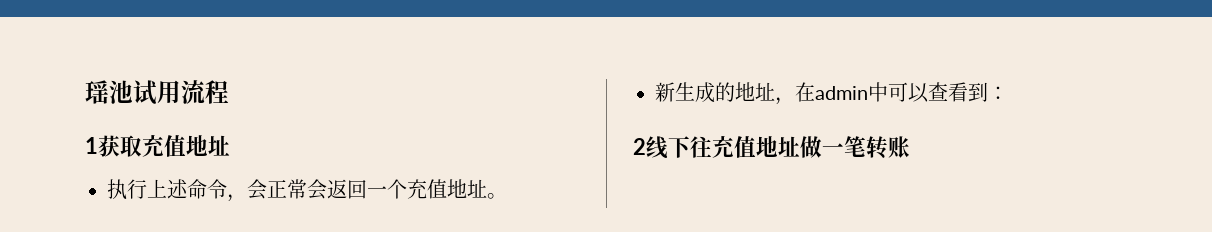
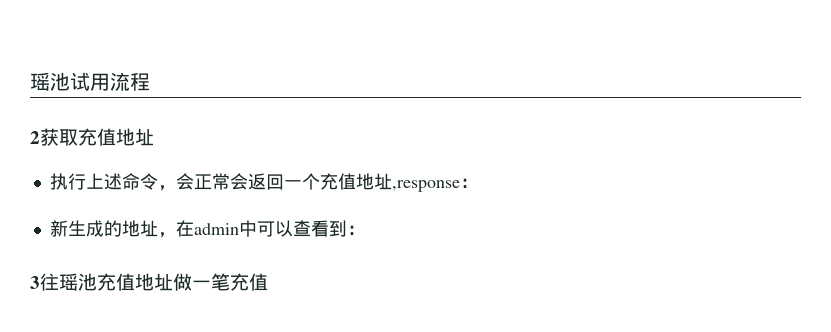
[85,137,98,154] 1 -> [30,131,40,144] 2
[487,193,507,199] 。 -> [391,178,478,192] ,response：
[633,136,712,159] 2线下往 -> [30,273,97,291] 3往瑶池
[866,136,910,159] 转账 -> [230,273,268,291] 充值

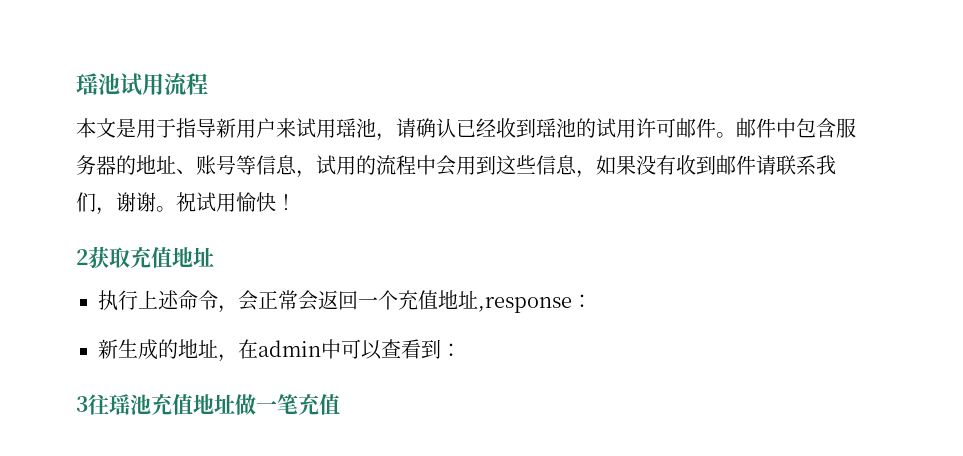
(150, 81) none -> [76,118,856,141] [76,155,836,178] [76,192,296,215] // 本文是用于指导新用户来试用瑶池，请确认已经收到瑶池的试用许可邮件。邮件中包含服务器的地址、账号等信息，试用的流程中会用到这些信息，如果没有收到邮件请联系我们，谢谢。祝试用愉快！

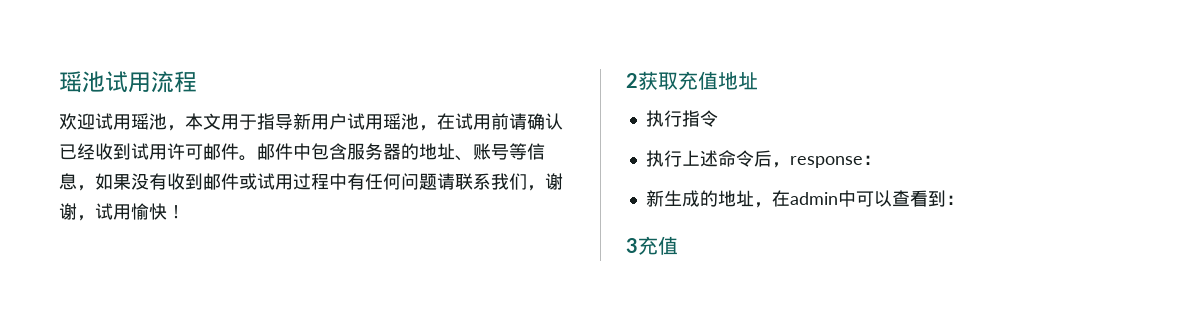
[76,118,136,138] 本文是 -> [59,113,221,131] 欢迎试用瑶池，本文
[276,118,396,141] 来试用瑶池， -> [347,113,509,131] 试用瑶池，在试用前
[536,118,596,138] 瑶池的 -> (131, 151) none
[316,155,756,178] 试用的流程中会用到这些信息，如果没有收到邮件 -> [95,173,437,190] 如果没有收到邮件或试用过程中有任何问题
[156,192,196,212] 。祝 -> [77,215,95,221] ，
(214, 257) none -> [645,110,718,127] // 执行指令
[218,290,572,313] ，会正常会返回一个充值地址,response -> [753,150,863,168] 后，response
[88,394,298,415] 往瑶池充值地址做一笔 -> (638, 245) none

